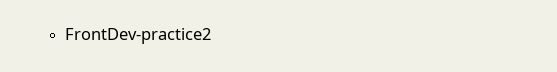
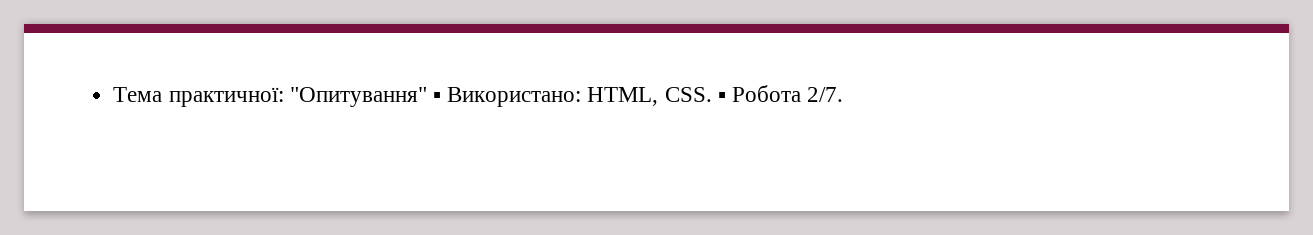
[65,28,212,44] FrontDev-practice2 -> [113,85,844,107] Тема практичної: "Опитування" ▪ Використано: HTML, CSS. ▪ Робота 2/7.

